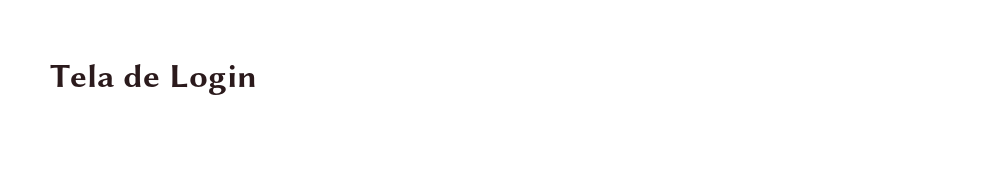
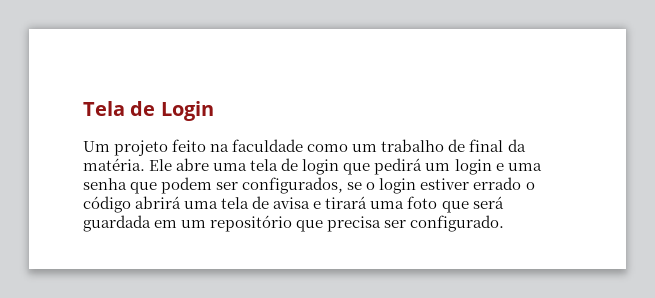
(258, 80) none -> [83,139,526,156] [83,158,542,175] [83,177,535,194] [83,196,504,213] [83,215,505,232] // Um projeto feito na faculdade como um trabalho de final da matéria. Ele abre uma tela de login que pedirá um login e uma senha que podem ser configurados, se o login estiver errado o código abrirá uma tela de avisa e tirará uma foto que será guardada em um repositório que precisa ser configurado.

